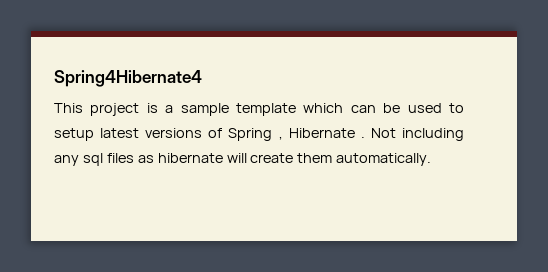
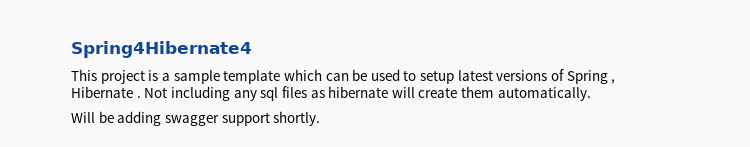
(432, 159) none -> [71,111,321,126] // Will be adding swagger support shortly.

